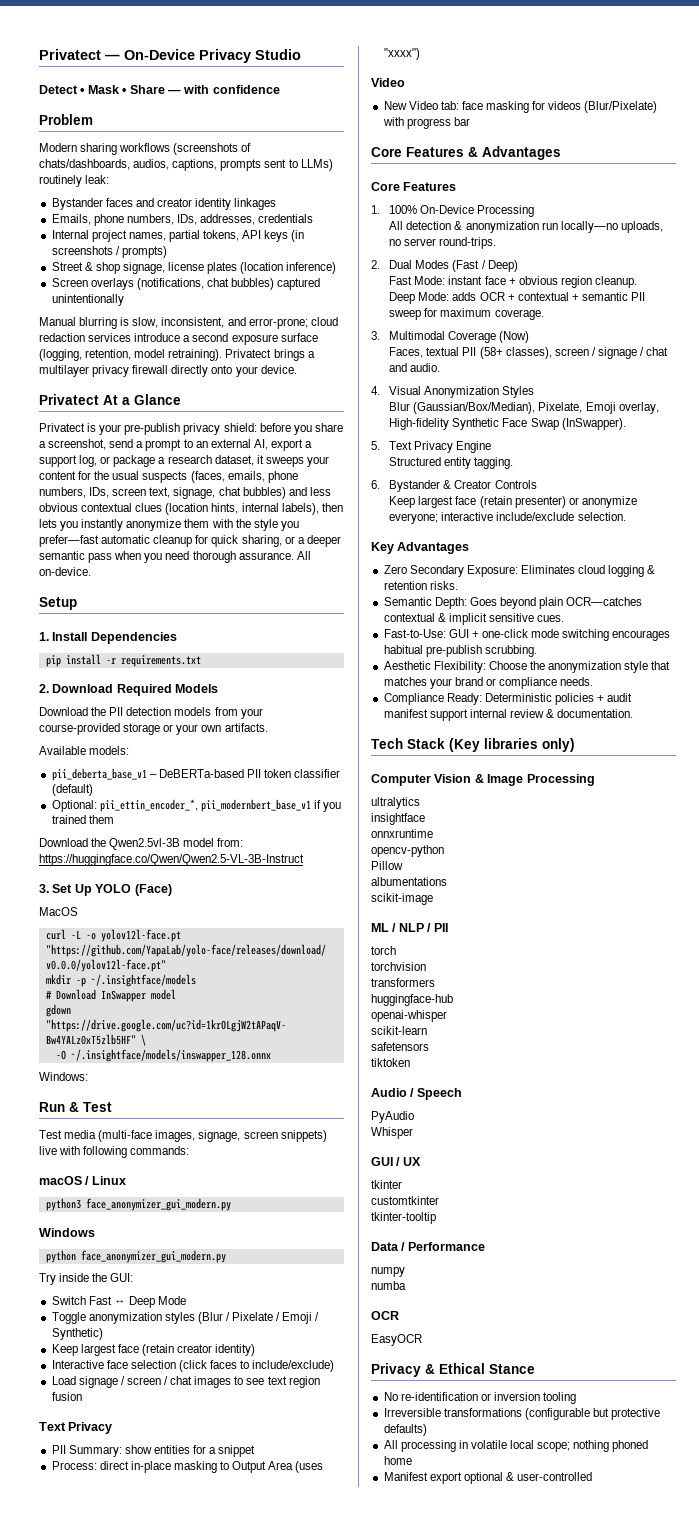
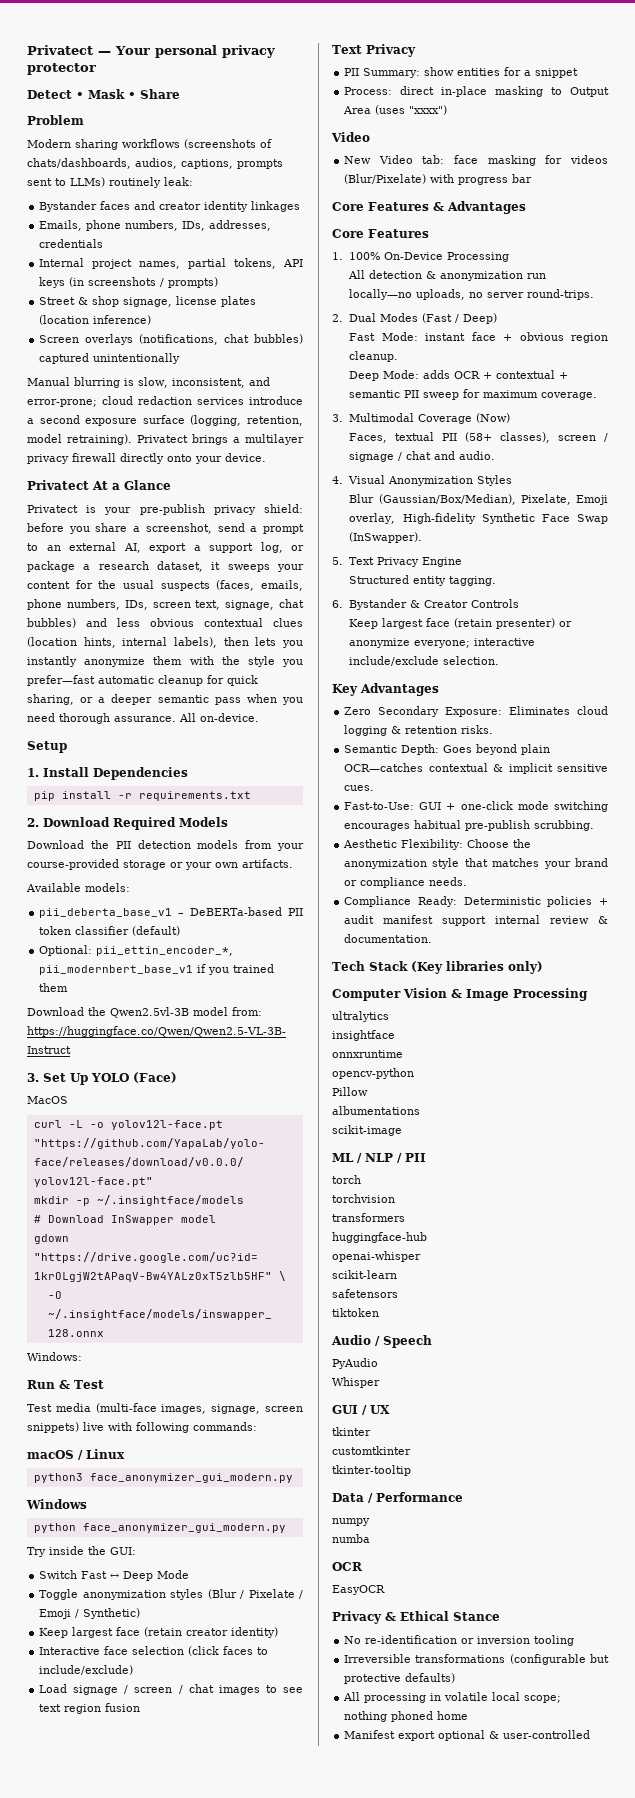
[124,49,301,63] On‑Device Privacy Studio -> [115,45,275,58] [27,63,96,75] Your personal privacy protector
[167,85,280,94] — with confidence -> (180, 94) none

